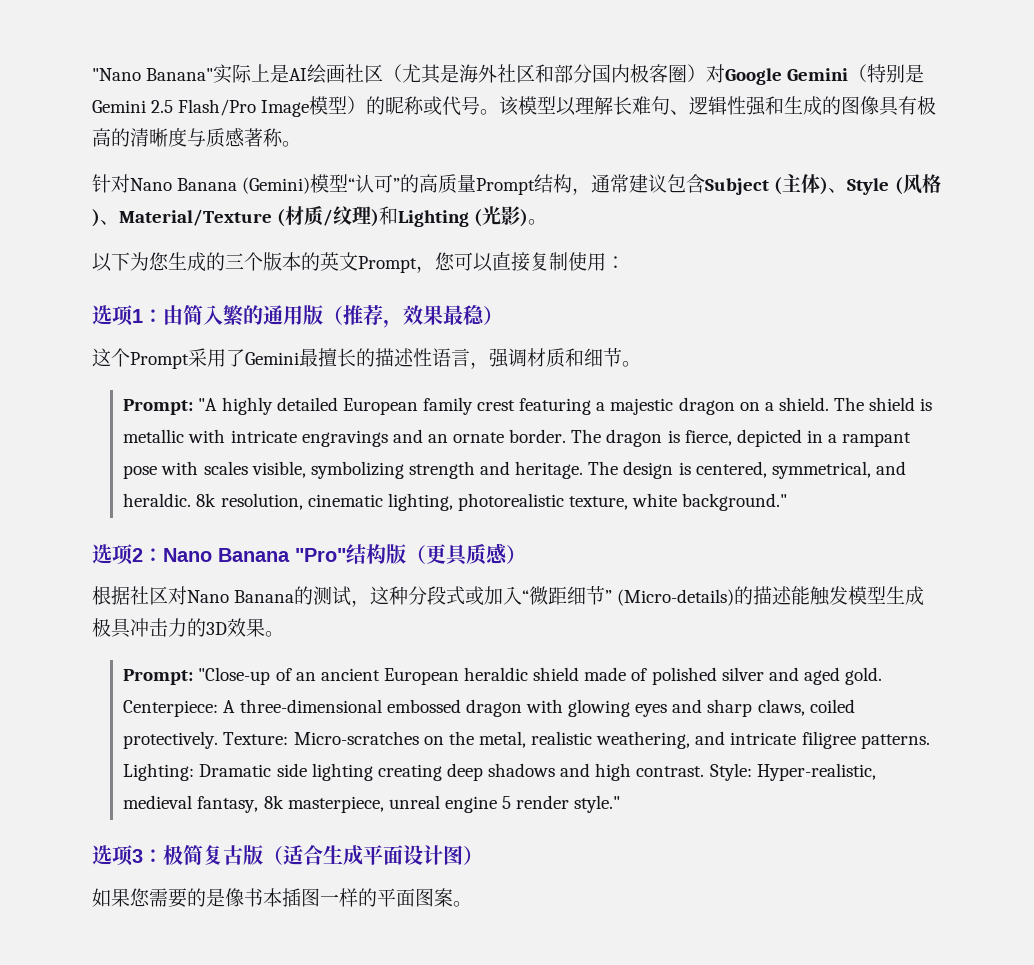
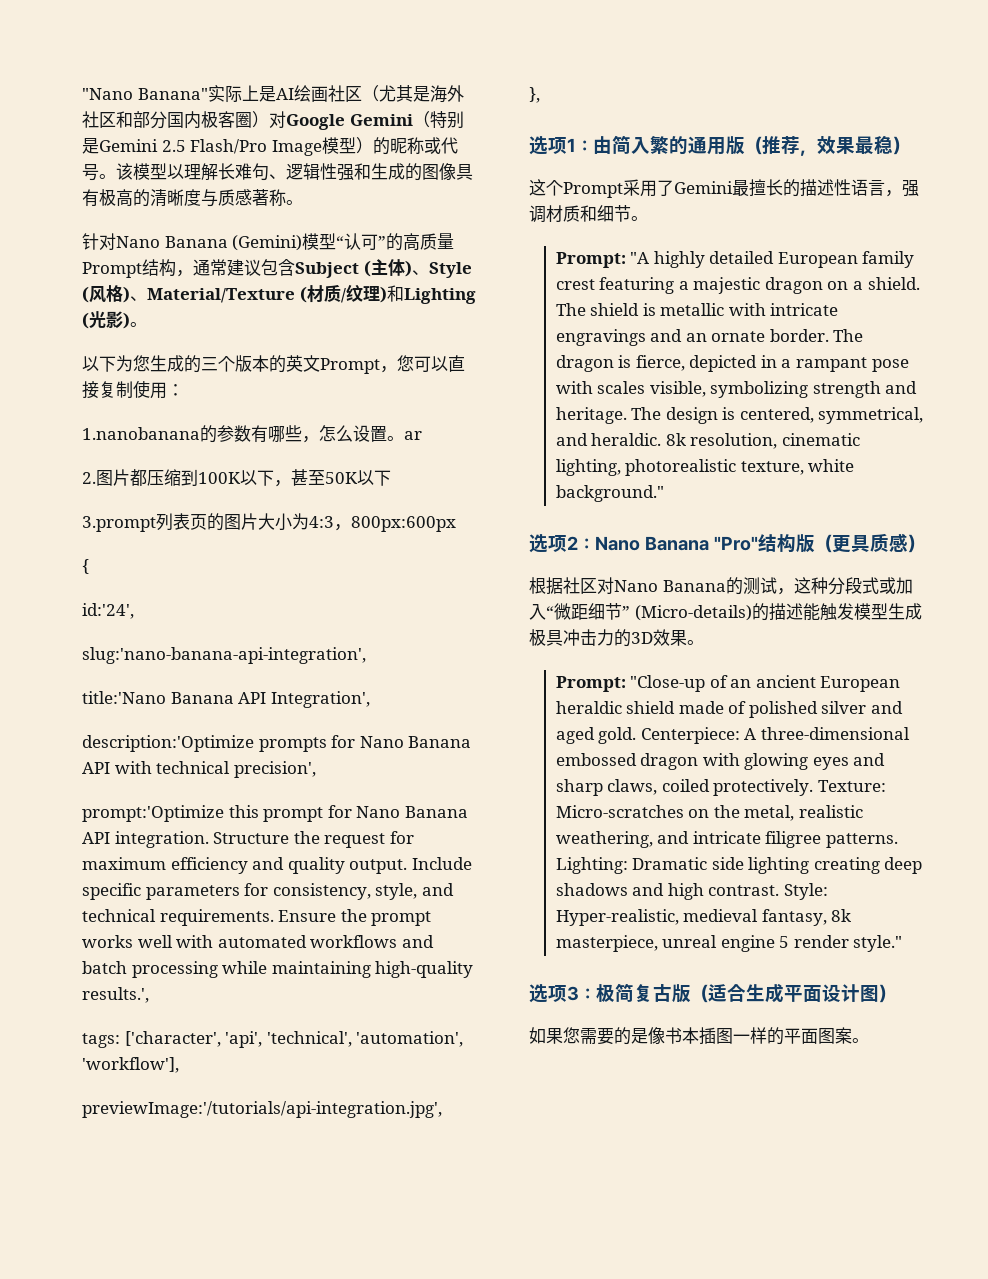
(625, 262) none -> [82,425,422,443] [82,469,391,487] [82,513,456,532] [82,559,89,574] [82,603,134,619] [82,647,366,664] [82,691,370,708] [82,735,472,752] [82,761,316,778] [82,805,468,822] [82,831,414,848] [82,857,472,874] [82,883,454,900] [82,909,432,926] [82,935,434,948] [82,961,474,978] [82,987,149,1003] [82,1031,464,1048] [82,1057,179,1073] [82,1101,442,1118] [529,87,540,103] // 1.nanobanana的参数有哪些，怎么设置。ar // 2.图片都压缩到100K以下，甚至50K以下 // 3.prompt列表页的图片大小为4:3，800px:600px // { // id:'24', // slug:'nano-banana-api-integration', // title:'Nano Banana API Integration', // description:'Optimize prompts for Nano Banana API with technical precision', // prompt:'Optimize this prompt for Nano Banana API integration. Structure the request for maximum efficiency and quality output. Include specific parameters for consistency, style, and technical requirements. Ensure the prompt works well with automated workflows and batch processing while maintaining high-quality results.', // tags: ['character', 'api', 'technical', 'automation', 'workflow'], // previewImage:'/tutorials/api-integration.jpg', // },

